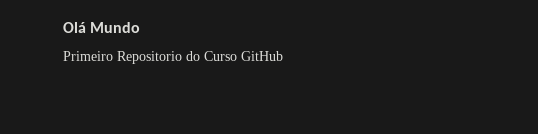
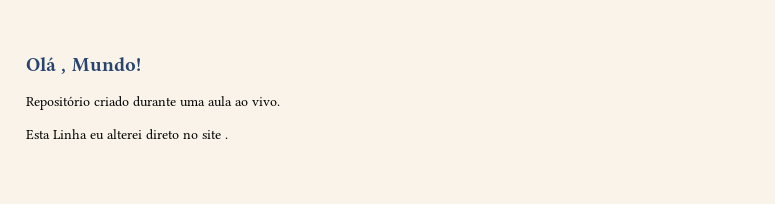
[90,22,141,33] [63,51,283,64] Mundo // Primeiro Repositorio do Curso GitHub -> [61,57,141,74] [26,96,280,110] [26,129,228,140] , Mundo! // Repositório criado durante uma aula ao vivo. // Esta Linha eu alterei direto no site .

